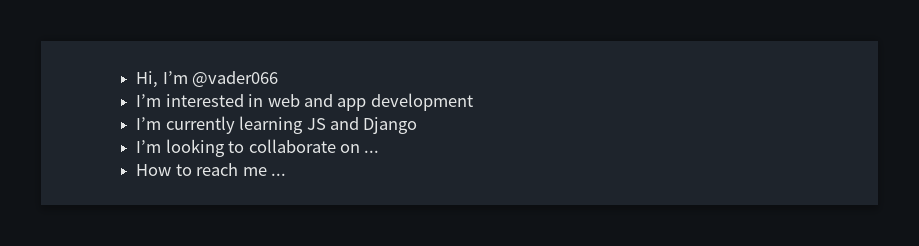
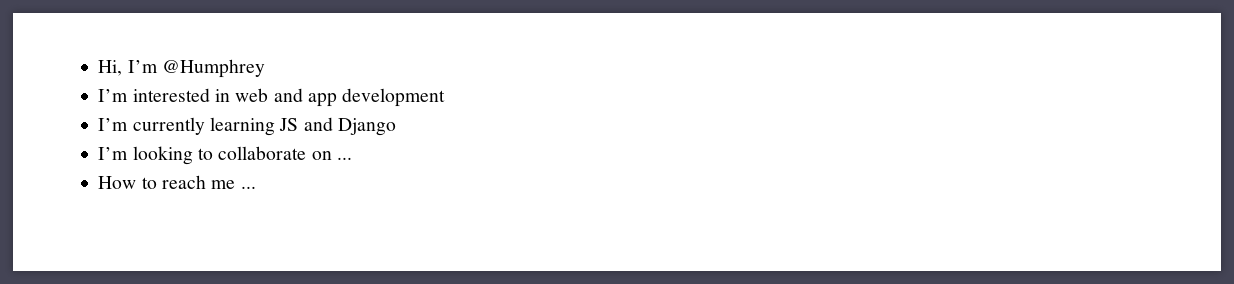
[192,71,279,87] @vader066 -> [161,59,265,78] @Humphrey

